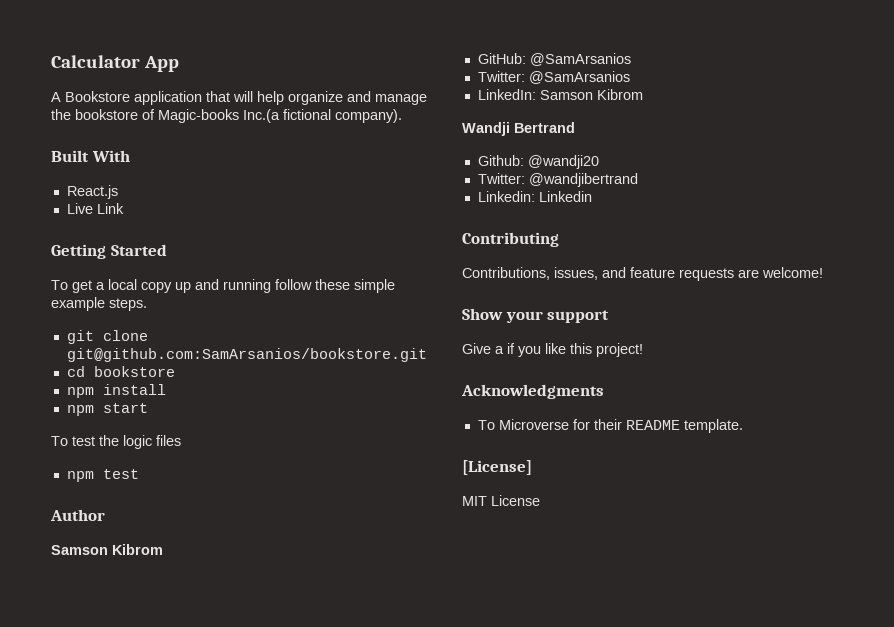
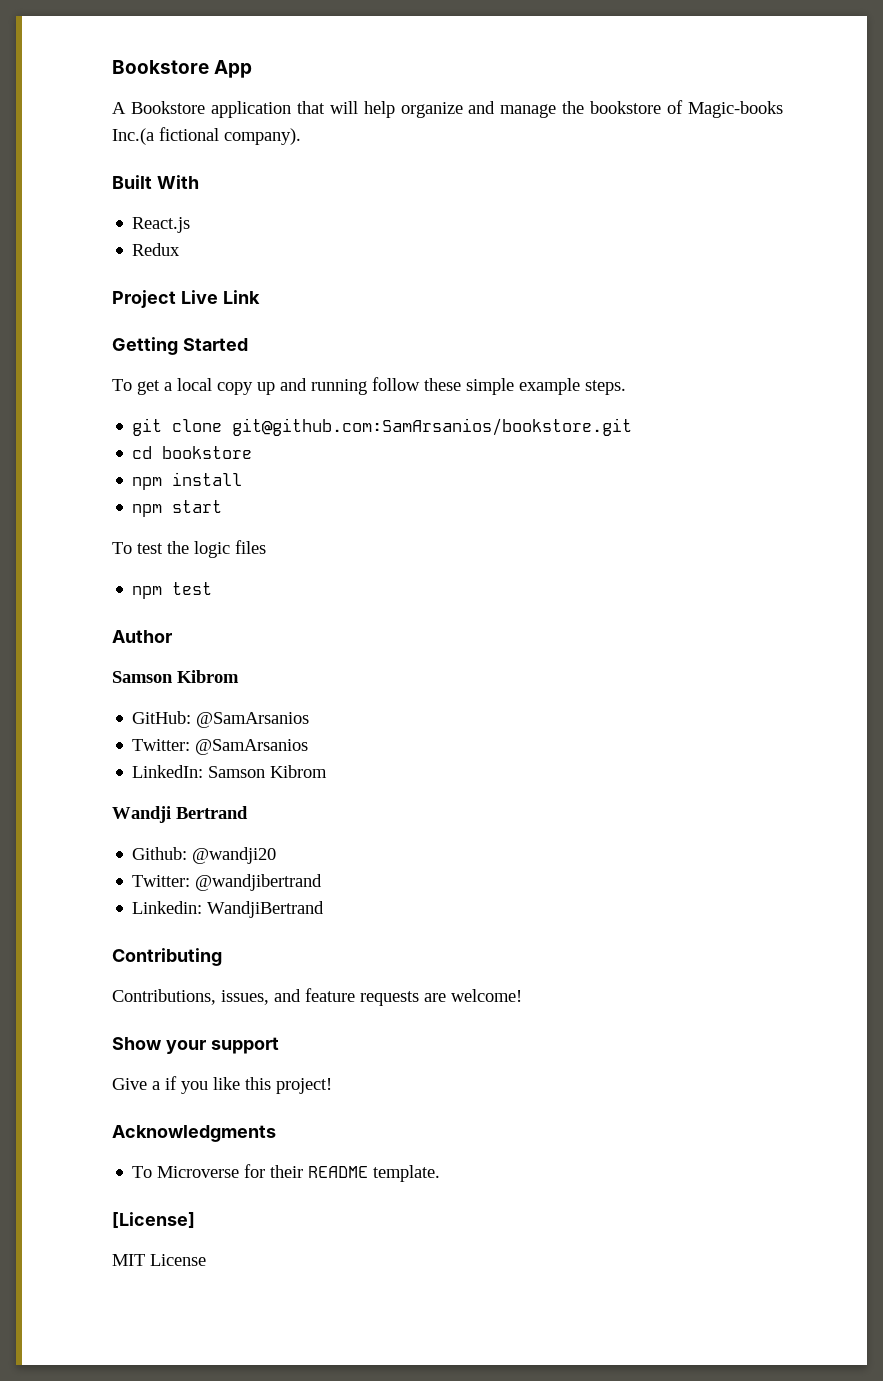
[51,55,140,68] Calculator -> [112,60,209,74] Bookstore
(118, 192) none -> [132,243,181,256] [112,290,176,308] Redux // Project
[538,191,592,202] Linkedin -> [207,901,325,918] WandjiBertrand

